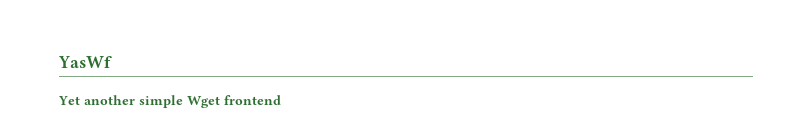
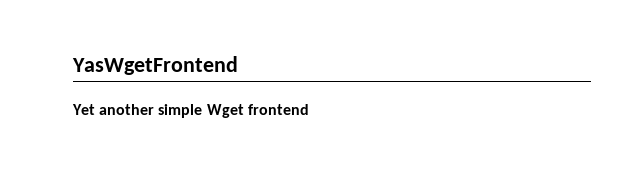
[58,56,112,68] YasWf -> [72,56,238,75] YasWgetFrontend

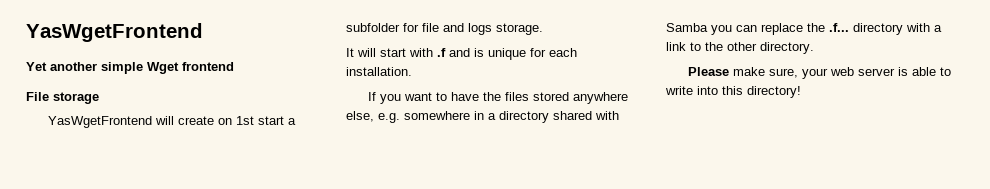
(309, 109) none -> [26,92,99,104] [47,116,296,128] [346,23,543,35] [346,48,577,60] [346,67,412,76] [367,92,628,104] [346,111,619,123] [666,23,942,35] [666,42,814,54] [687,67,951,79] [665,86,801,98] // File storage // YasWgetFrontend will create on 1st start a subfolder for file and logs storage. // It will start with .f and is unique for each installation. // If you want to have the files stored anywhere else, e.g. somewhere in a directory shared with Samba you can replace the .f... directory with a link to the other directory. // Please make sure, your web server is able to write into this directory!

